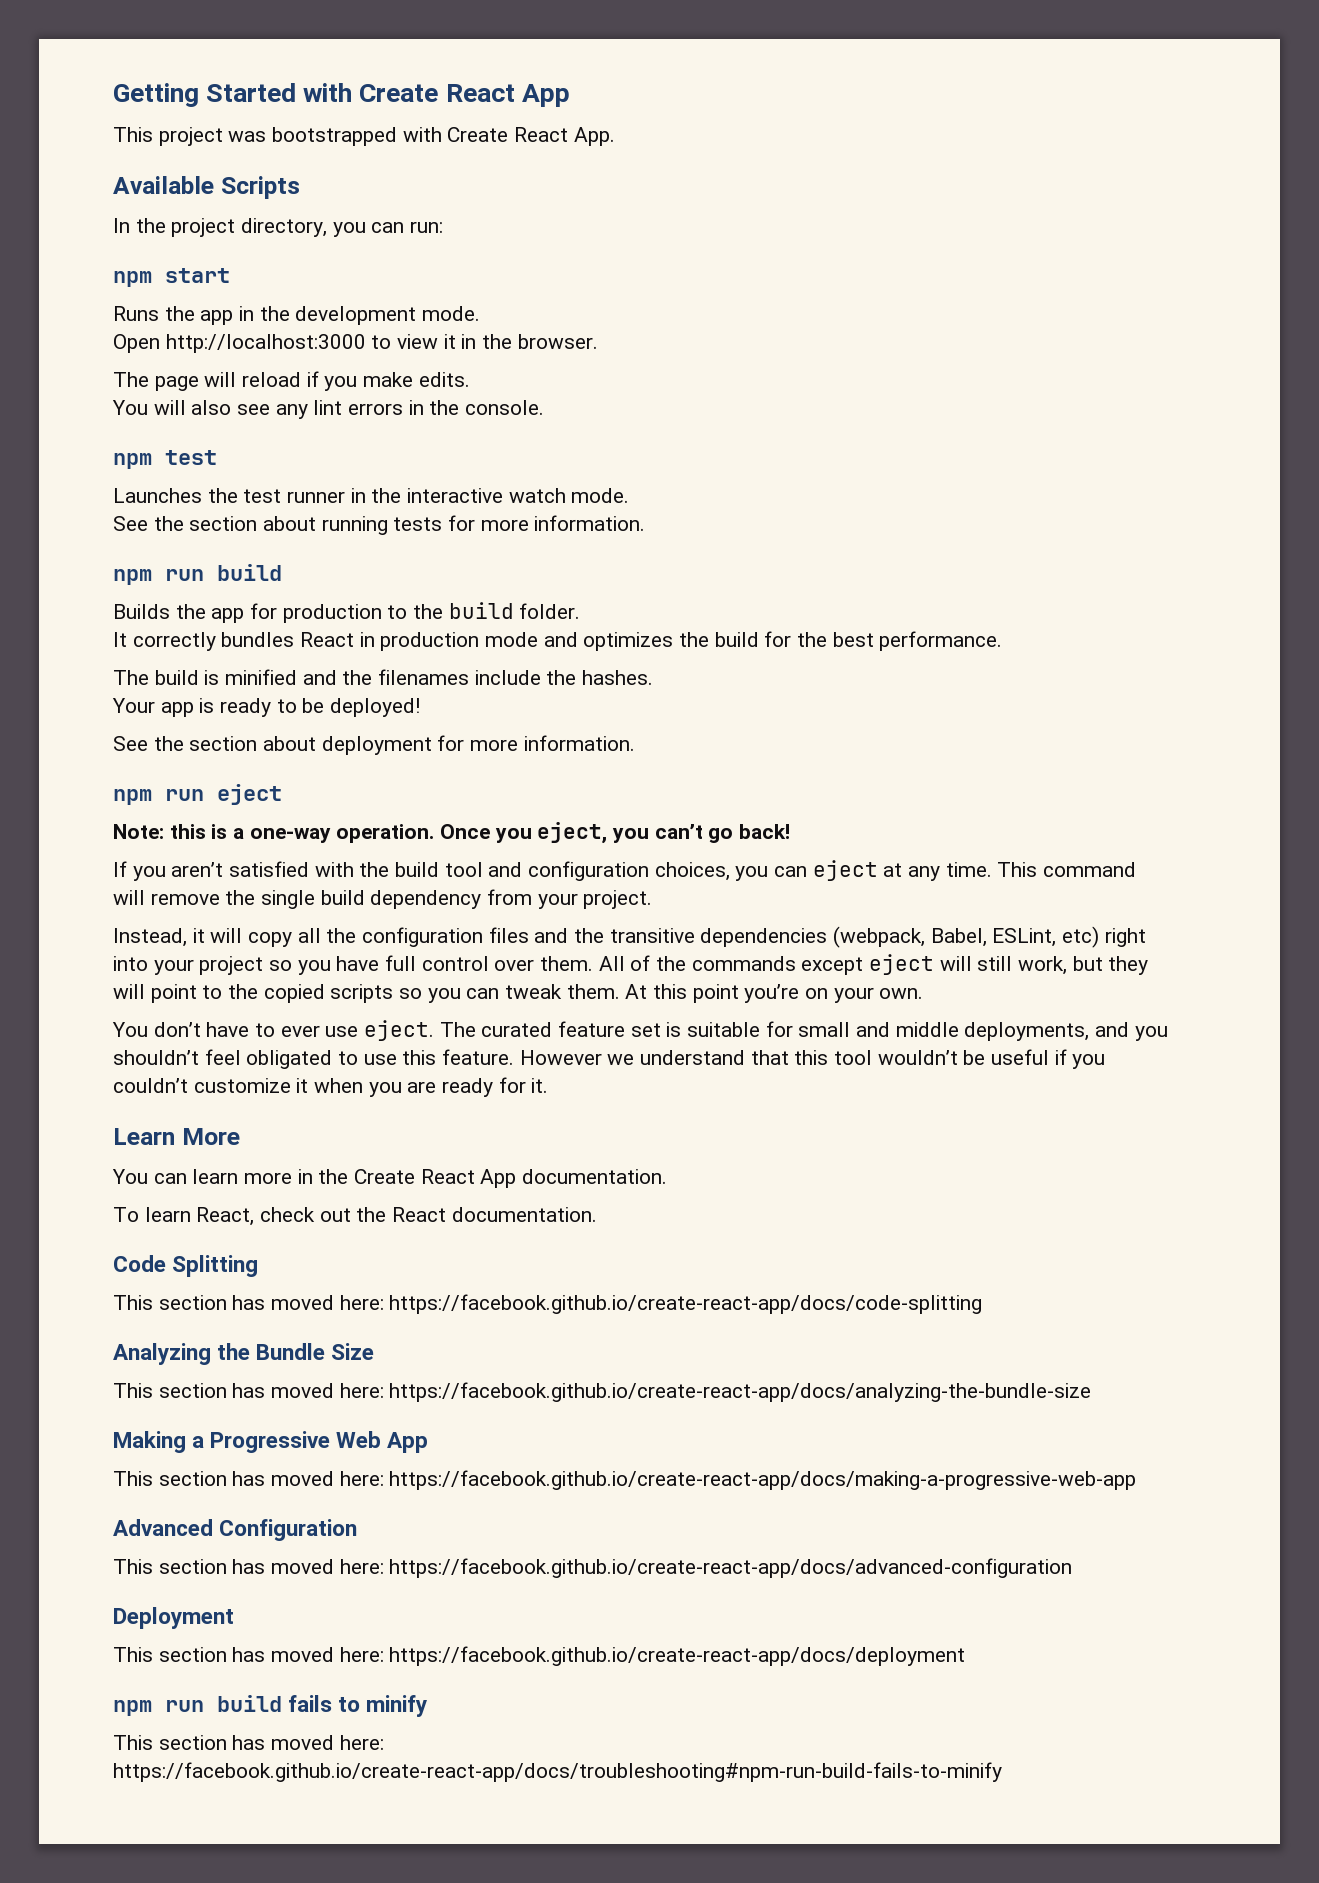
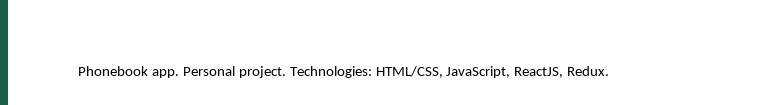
[113,83,570,107] [113,127,615,146] [113,176,300,199] [113,218,444,237] [113,268,230,287] [113,306,481,325] [113,334,598,353] [113,371,470,391] [112,400,545,419] [113,450,217,469] [113,488,630,503] [113,515,646,535] [113,564,282,585] [113,602,581,623] [113,631,1003,651] [113,669,654,685] [112,698,421,717] [113,735,635,755] [113,784,282,805] [113,822,791,844] [113,860,1137,881] [113,889,653,909] [113,926,1146,948] [113,954,1149,975] [113,984,924,1003] [112,1020,1168,1041] [113,1049,1106,1069] [113,1077,549,1097] [113,1128,240,1145] [112,1169,668,1188] [113,1207,597,1226] [113,1255,259,1277] [113,1294,983,1314] [113,1343,375,1365] [113,1382,1092,1402] [113,1431,429,1453] [113,1470,1137,1490] [113,1519,358,1541] [113,1558,1073,1578] [113,1607,234,1629] [113,1646,966,1666] [113,1695,428,1717] [113,1735,384,1750] [113,1762,1002,1782] Getting Started with Create React App // This project was bootstrapped with Create React App. // Available Scripts // In the project directory, you can run: // npm start // Runs the app in the development mode. // Open http://localhost:3000 to view it in the browser. // The page will reload if you make edits. // You will also see any lint errors in the console. // npm test // Launches the test runner in the interactive watch mode. // See the section about running tests for more information. // npm run build // Builds the app for production to the build folder. // It correctly bundles React in production mode and optimizes the build for the best performance. // The build is minified and the filenames include the hashes. // Your app is ready to be deployed! // See the section about deployment for more information. // npm run eject // Note: this is a one-way operation. Once you eject, you can’t go back! // If you aren’t satisfied with the build tool and configuration choices, you can eject at any time. This command will remove the single build dependency from your project. // Instead, it will copy all the configuration files and the transitive dependencies (webpack, Babel, ESLint, etc) right into your project so you have full control over them. All of the commands except eject will still work, but they will point to the copied scripts so you can tweak them. At this point you’re on your own. // You don’t have to ever use eject. The curated feature set is suitable for small and middle deployments, and you shouldn’t feel obligated to use this feature. However we understand that this tool wouldn’t be useful if you couldn’t customize it when you are ready for it. // Learn More // You can learn more in the Create React App documentation. // To learn React, check out the React documentation. // Code Splitting // This section has moved here: https://facebook.github.io/create-react-app/docs/code-splitting // Analyzing the Bundle Size // This section has moved here: https://facebook.github.io/create-react-app/docs/analyzing-the-bundle-size // Making a Progressive Web App // This section has moved here: https://facebook.github.io/create-react-app/docs/making-a-progressive-web-app // Advanced Configuration // This section has moved here: https://facebook.github.io/create-react-app/docs/advanced-configuration // Deployment // This section has moved here: https://facebook.github.io/create-react-app/docs/deployment // npm run build fails to minify // This section has moved here: https://facebook.github.io/create-react-app/docs/troubleshooting#npm-run-build-fails-to-minify -> [78,66,610,78] Phonebook app. Personal project. Technologies: HTML/CSS, JavaScript, ReactJS, Redux.

